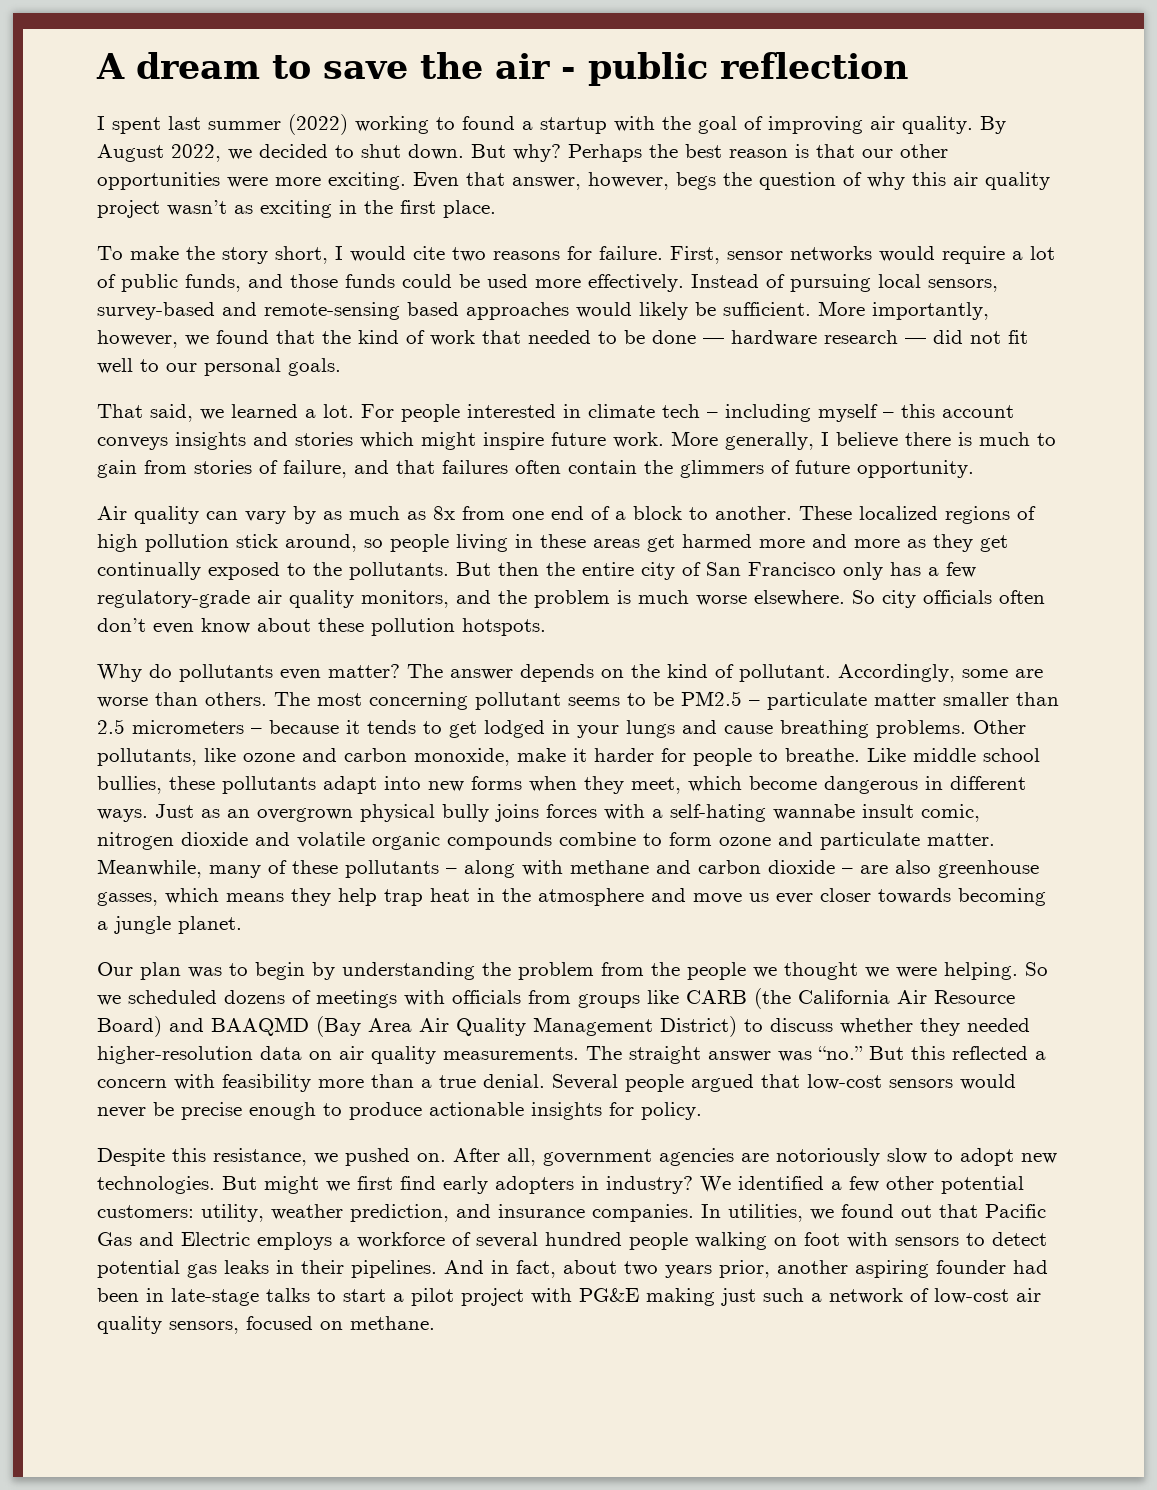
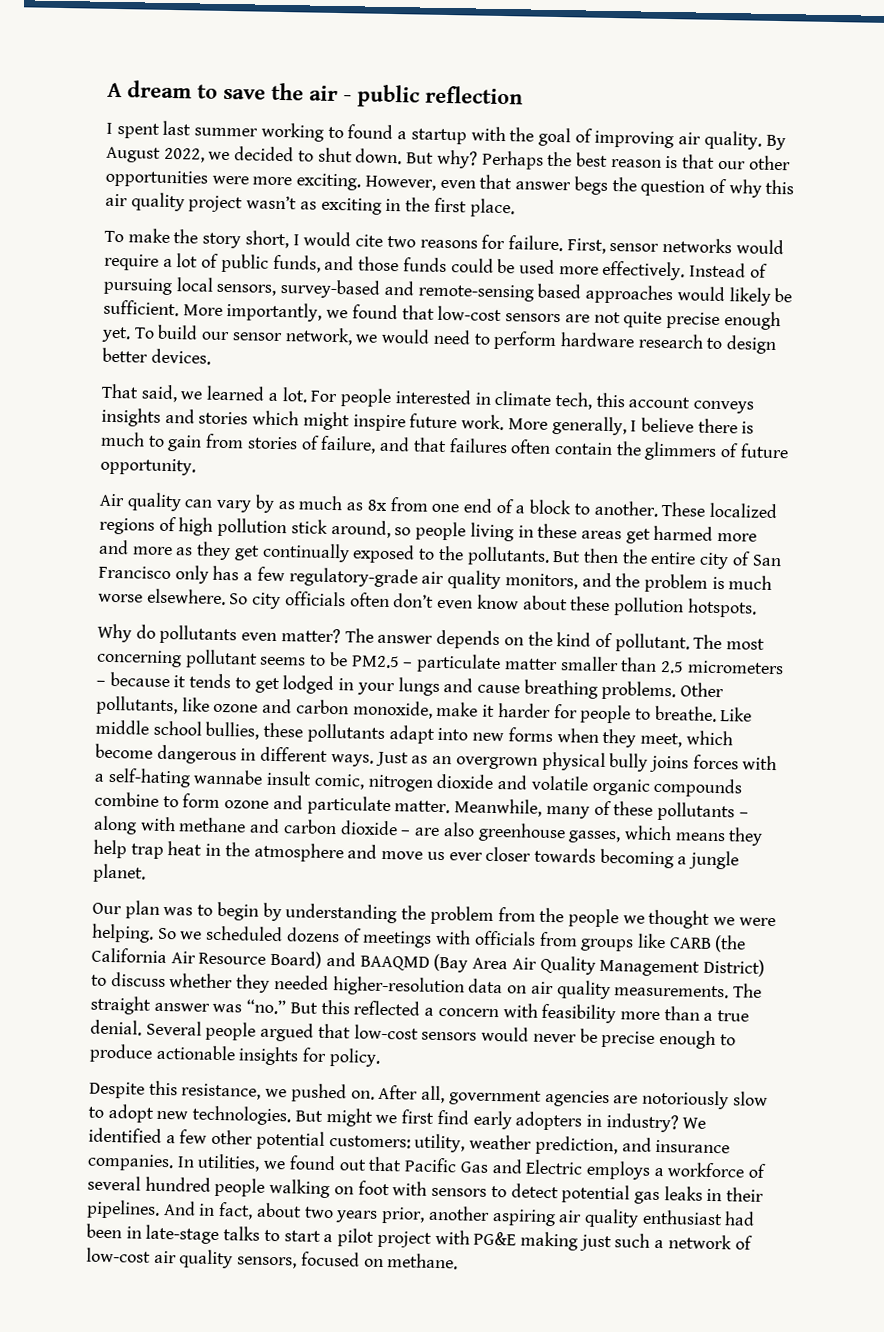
[288,114,348,135] (2022) -> (259, 132) none
[413,172,669,190] Even that answer, however, -> [364,174,572,191] However, even that answer
[97,330,178,348] however, -> (323, 312) none
[322,330,1028,346] [97,358,341,376] the kind of work that needed to be done — hardware research — did not fit well to our personal goals. -> [437,305,781,331] [101,324,778,355] [102,347,211,365] low-cost sensors are not quite precise enough yet. To build our sensor network, we would need to perform hardware research to design better devices.
[662,404,894,422] tech – including myself – -> [554,392,592,410] tech,
[838,664,1043,682] [97,692,267,708] Accordingly, some are worse than others. -> (690, 643) none
[936,1260,1006,1274] founder -> [558,1208,723,1228] air quality enthusiast

